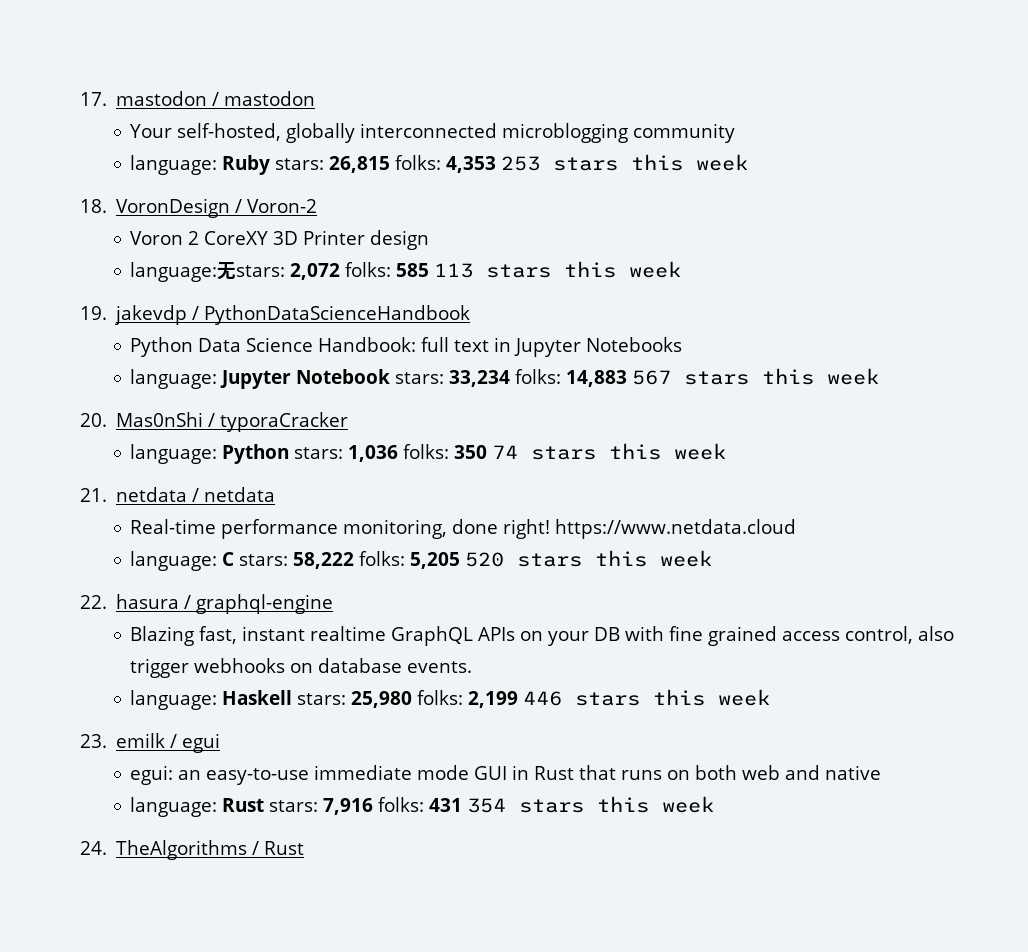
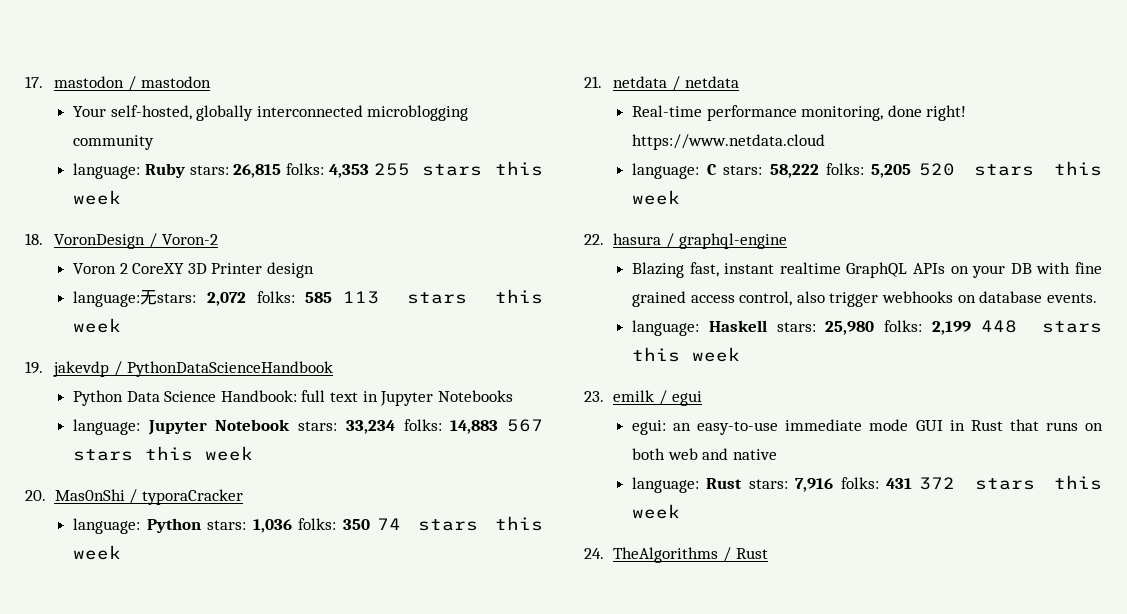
[501,156,541,171] 253 -> [373,163,410,176] 255
[523,691,563,706] 446 -> [980,320,1017,333] 448
[467,798,507,813] 354 -> [919,477,956,490] 372

